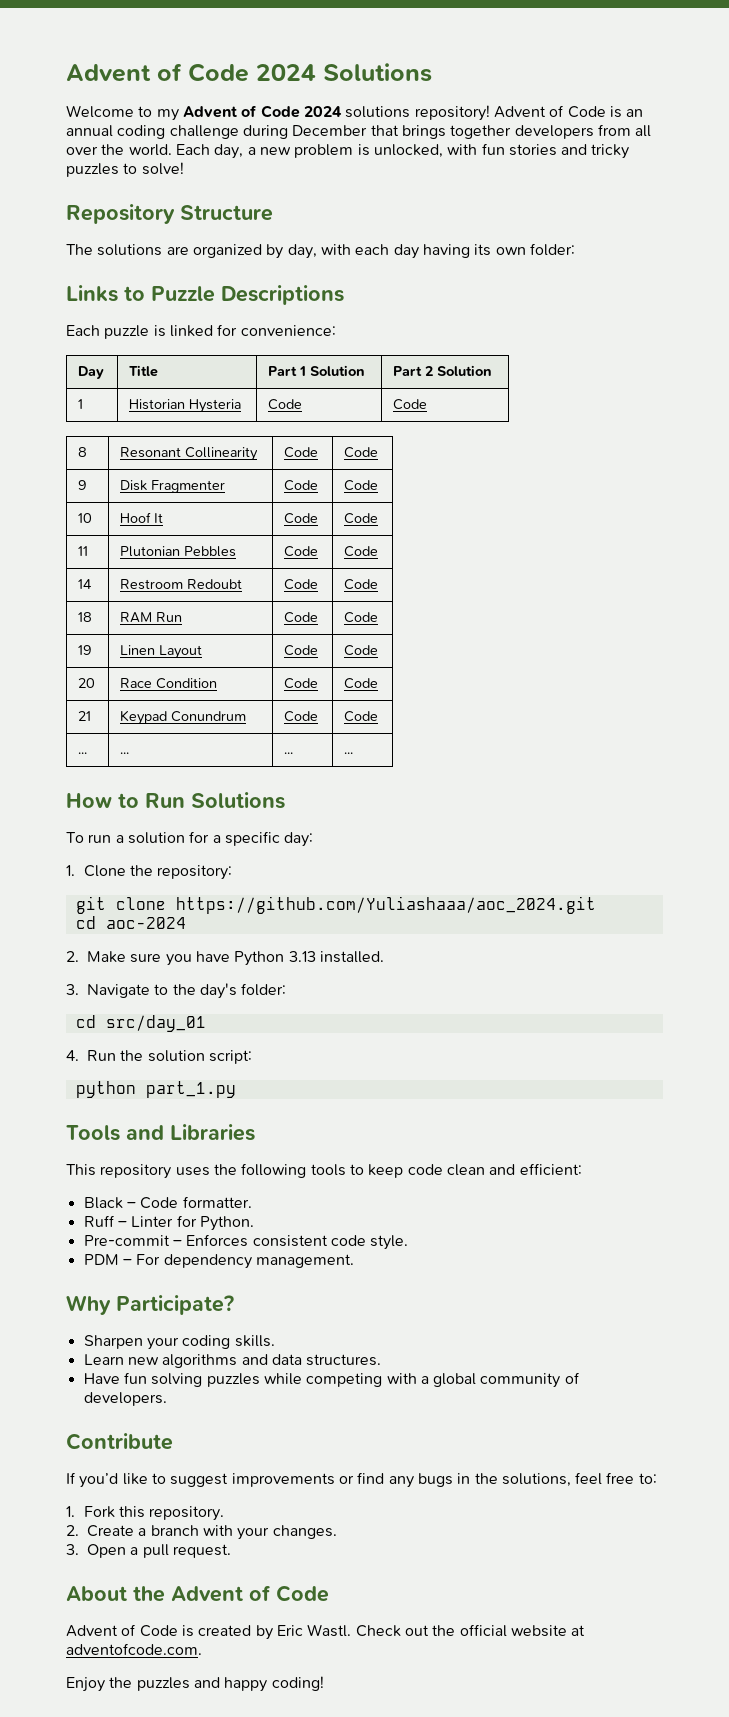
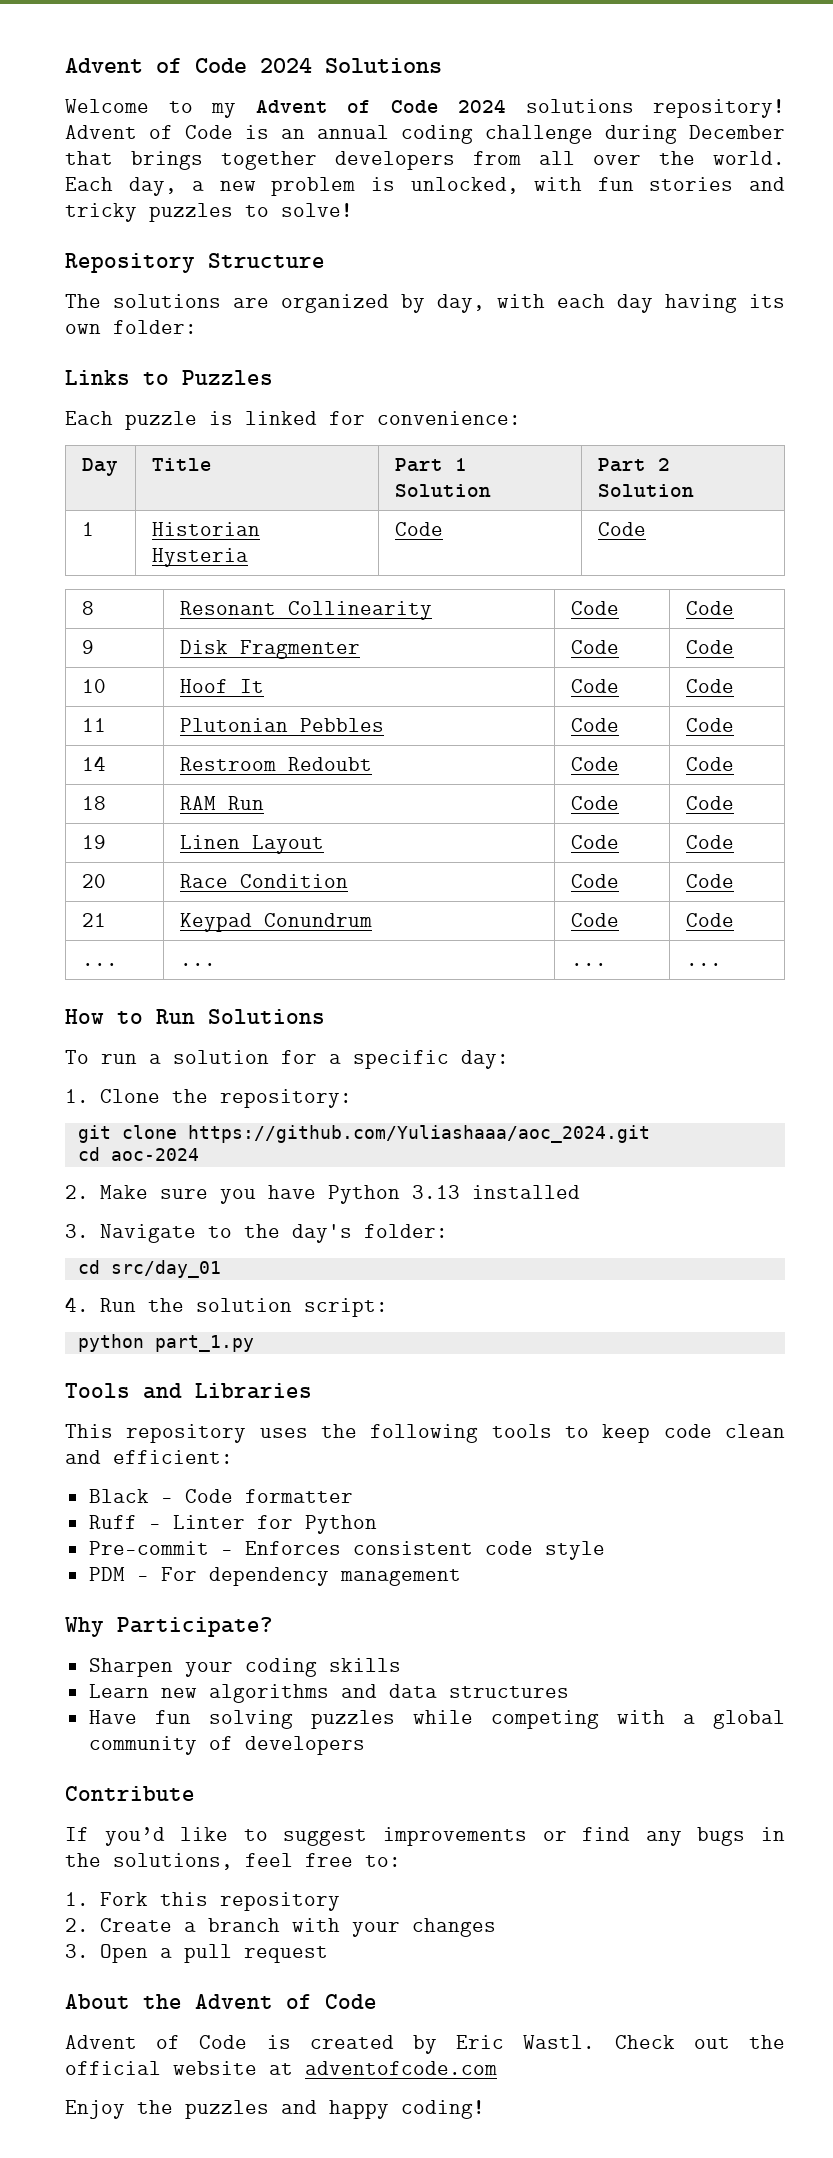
[151,285,344,305] Puzzle Descriptions -> [182,370,273,385] Puzzles
[319,951,384,963] installed. -> [471,1185,580,1199] installed
[182,1196,252,1208] formatter. -> [244,1489,353,1503] formatter
[199,1216,254,1231] Python. -> [304,1515,377,1534] Python
[370,1235,409,1250] style. -> [544,1541,605,1560] style
[255,1254,354,1268] management. -> [339,1569,461,1586] management
[234,1335,275,1347] skills. -> [328,1658,401,1672] skills
[306,1354,382,1366] structures. -> [448,1686,569,1698] structures
[83,1392,167,1406] developers. -> [244,1736,365,1755] developers
[149,1506,225,1521] repository. -> [219,1892,340,1911] repository
[272,1525,337,1539] changes. -> [411,1918,496,1937] changes
[172,1544,231,1558] request. -> [243,1946,328,1963] request
[66,1643,202,1655] adventofcode.com. -> [305,2061,497,2075] adventofcode.com

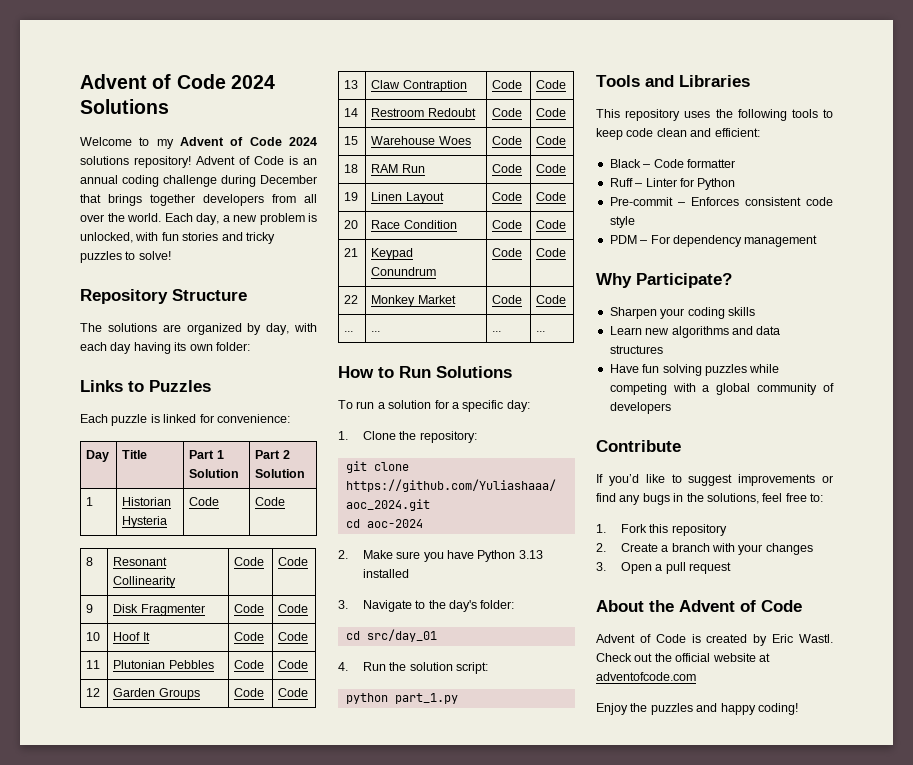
(734, 725) none -> [86,688,101,697] [113,688,200,700] [234,688,265,697] [278,688,309,697] [344,80,359,89] [371,80,467,92] [492,80,523,89] [536,80,567,89] // 12 | Garden Groups | Code | Code // 13 | Claw Contraption | Code | Code
(734, 764) none -> [344,136,359,145] [371,136,471,145] [492,136,523,145] [536,136,567,145] // 15 | Warehouse Woes | Code | Code
(734, 920) none -> [344,295,359,304] [371,295,456,307] [492,295,523,304] [536,295,567,304] // 22 | Monkey Market | Code | Code

